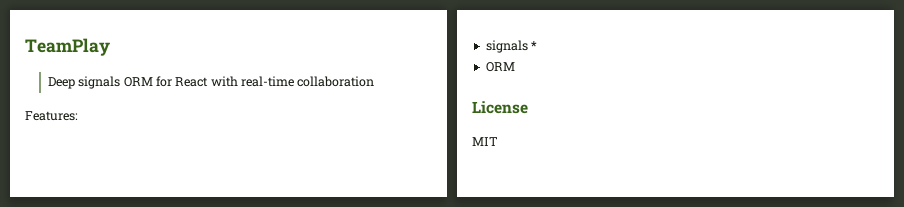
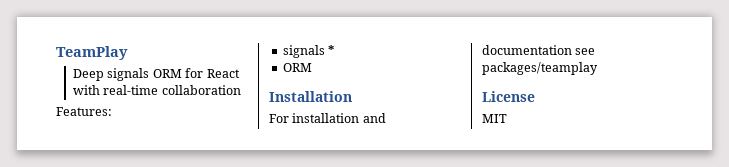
(515, 67) none -> [269,91,352,102] [269,113,386,123] [482,45,596,55] [482,62,598,75] // Installation // For installation and documentation see packages/teamplay

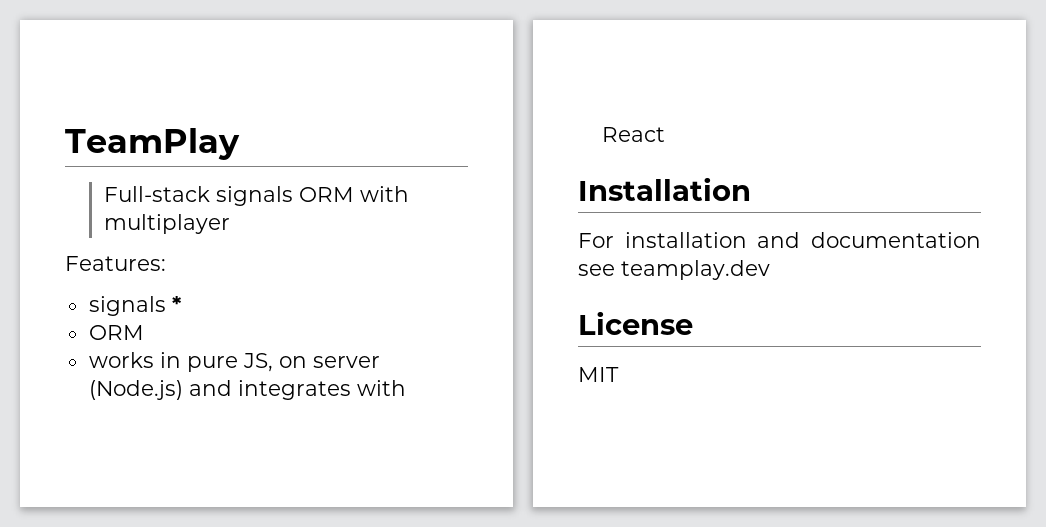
[72,69,104,81] Deep -> [104,186,211,202] Full-stack
[185,68,240,78] [72,85,241,95] for React with real-time collaboration -> [360,186,410,202] [104,214,231,234] with multiplayer
(312, 67) none -> [88,352,380,372] [88,380,406,400] [601,127,665,142] // works in pure JS, on server (Node.js) and integrates with React
[482,62,598,75] packages/teamplay -> [621,260,770,280] teamplay.dev

